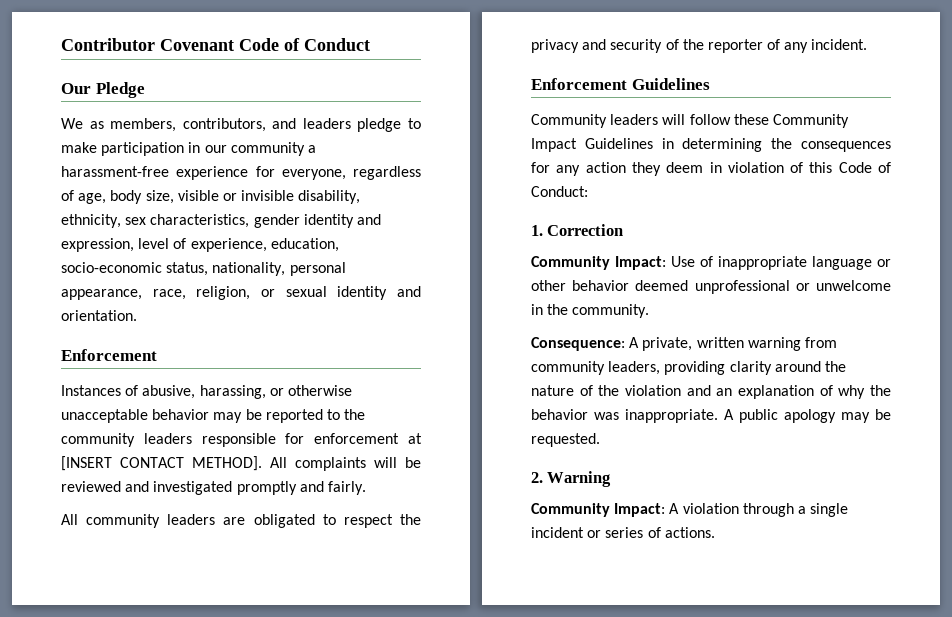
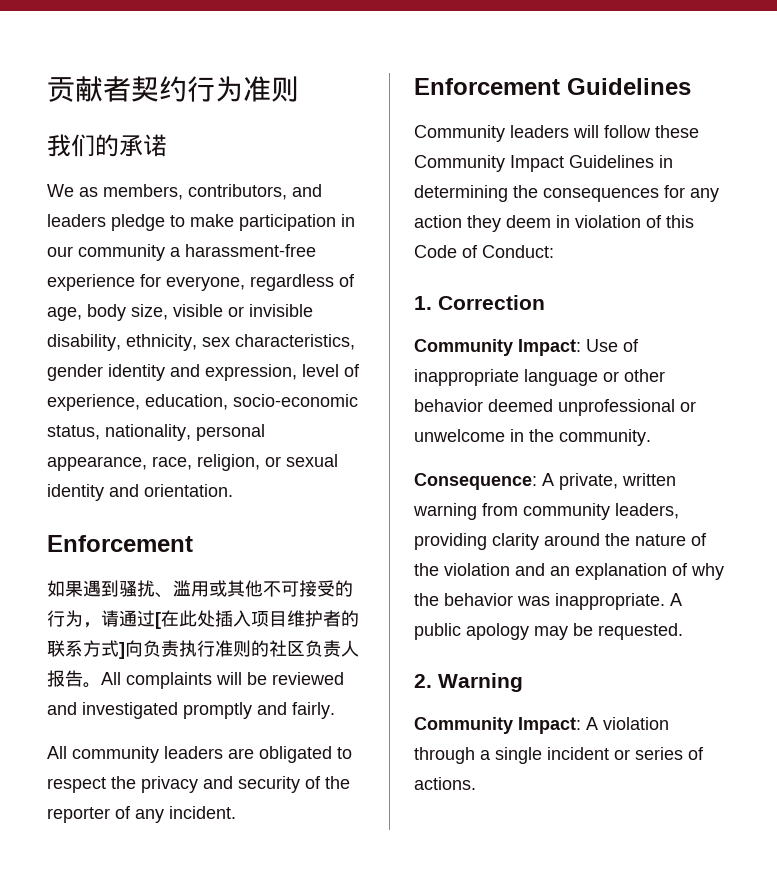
[61,38,370,51] [61,82,145,98] Contributor Covenant Code of Conduct // Our Pledge -> [47,76,299,102] [47,134,167,157] 贡献者契约行为准则 // 我们的承诺
[61,385,352,399] [61,409,366,423] [61,433,423,447] [61,456,262,471] Instances of abusive, harassing, or otherwise unacceptable behavior may be reported to the community leaders responsible for enforcement at [INSERT CONTACT METHOD]. -> [47,580,353,598] [47,610,359,629] [47,640,359,659] [47,670,101,688] 如果遇到骚扰、滥用或其他不可接受的行为，请通过[在此处插入项目维护者的联系方式]向负责执行准则的社区负责人报告。

